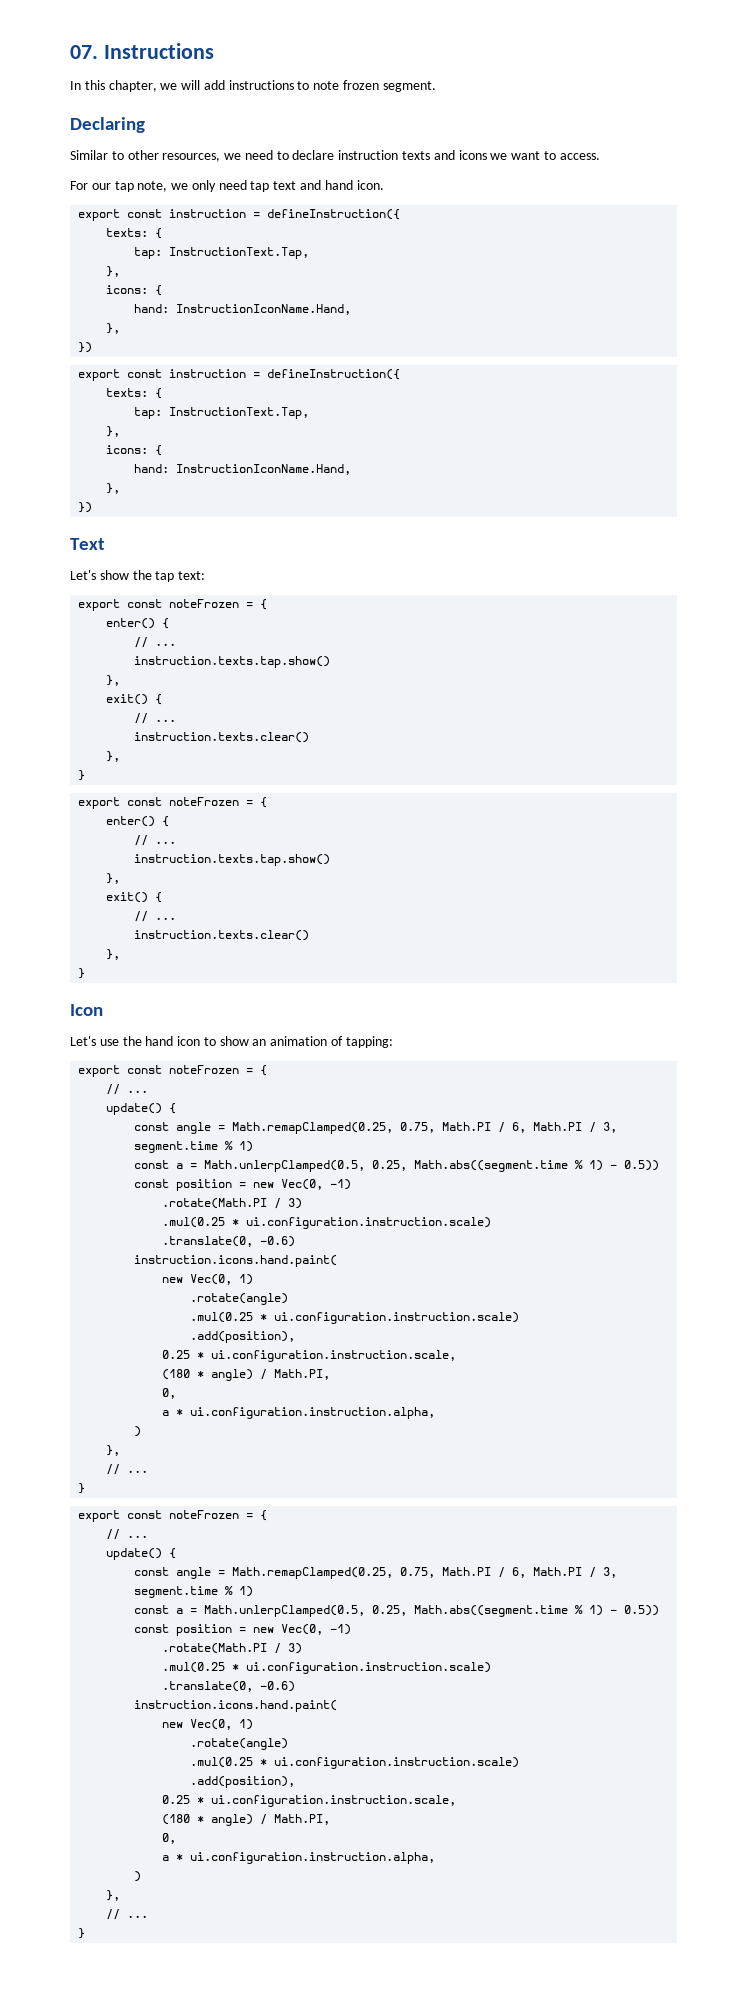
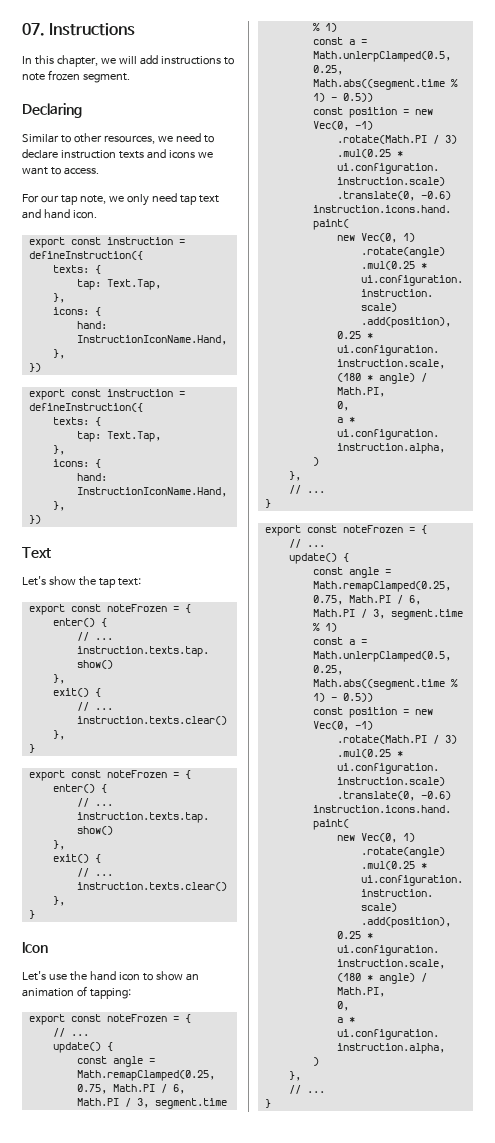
[169,247,310,259] InstructionText.Tap, -> [106,279,161,290] Text.Tap,
[169,407,310,419] InstructionText.Tap, -> [106,431,161,442] Text.Tap,

